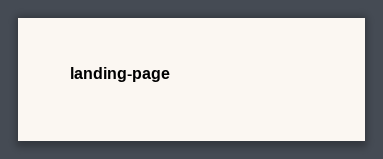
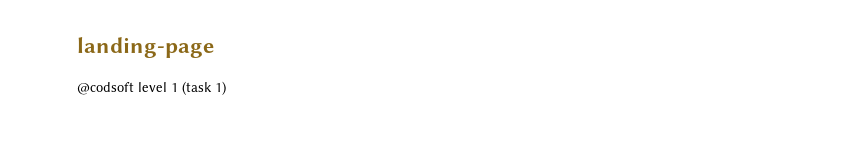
(170, 74) none -> [77,81,226,95] // @codsoft level 1 (task 1)

